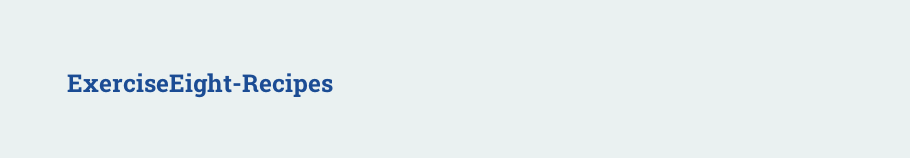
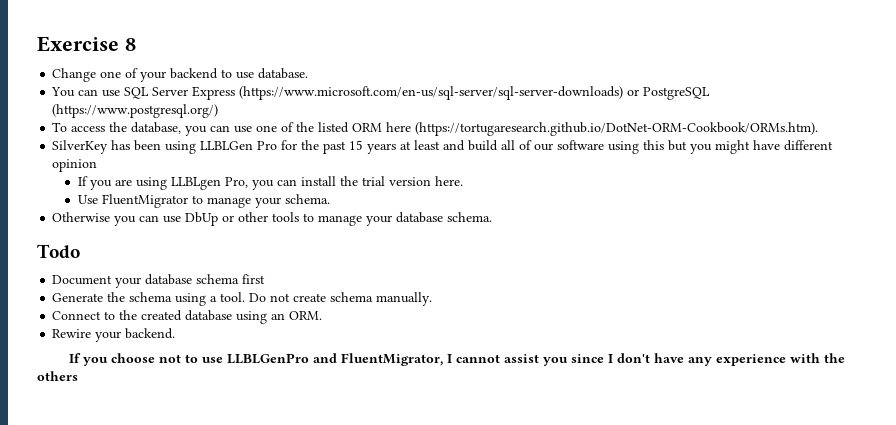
[67,73,333,98] ExerciseEight-Recipes -> [37,36,136,52] [52,68,309,82] [51,86,711,100] [52,104,219,118] [52,122,819,136] [52,140,834,154] [52,159,98,172] [77,176,463,190] [77,194,330,208] [52,212,493,226] [37,244,80,259] [52,274,266,288] [52,292,433,306] [52,310,323,324] [52,328,176,342] [68,353,845,366] [37,371,78,381] Exercise 8 // Change one of your backend to use database. // You can use SQL Server Express (https://www.microsoft.com/en-us/sql-server/sql-server-downloads) or PostgreSQL (https://www.postgresql.org/) // To access the database, you can use one of the listed ORM here (https://tortugaresearch.github.io/DotNet-ORM-Cookbook/ORMs.htm). // SilverKey has been using LLBLGen Pro for the past 15 years at least and build all of our software using this but you might have different opinion // If you are using LLBLgen Pro, you can install the trial version here. // Use FluentMigrator to manage your schema. // Otherwise you can use DbUp or other tools to manage your database schema. // Todo // Document your database schema first // Generate the schema using a tool. Do not create schema manually. // Connect to the created database using an ORM. // Rewire your backend. // If you choose not to use LLBLGenPro and FluentMigrator, I cannot assist you since I don't have any experience with the others

